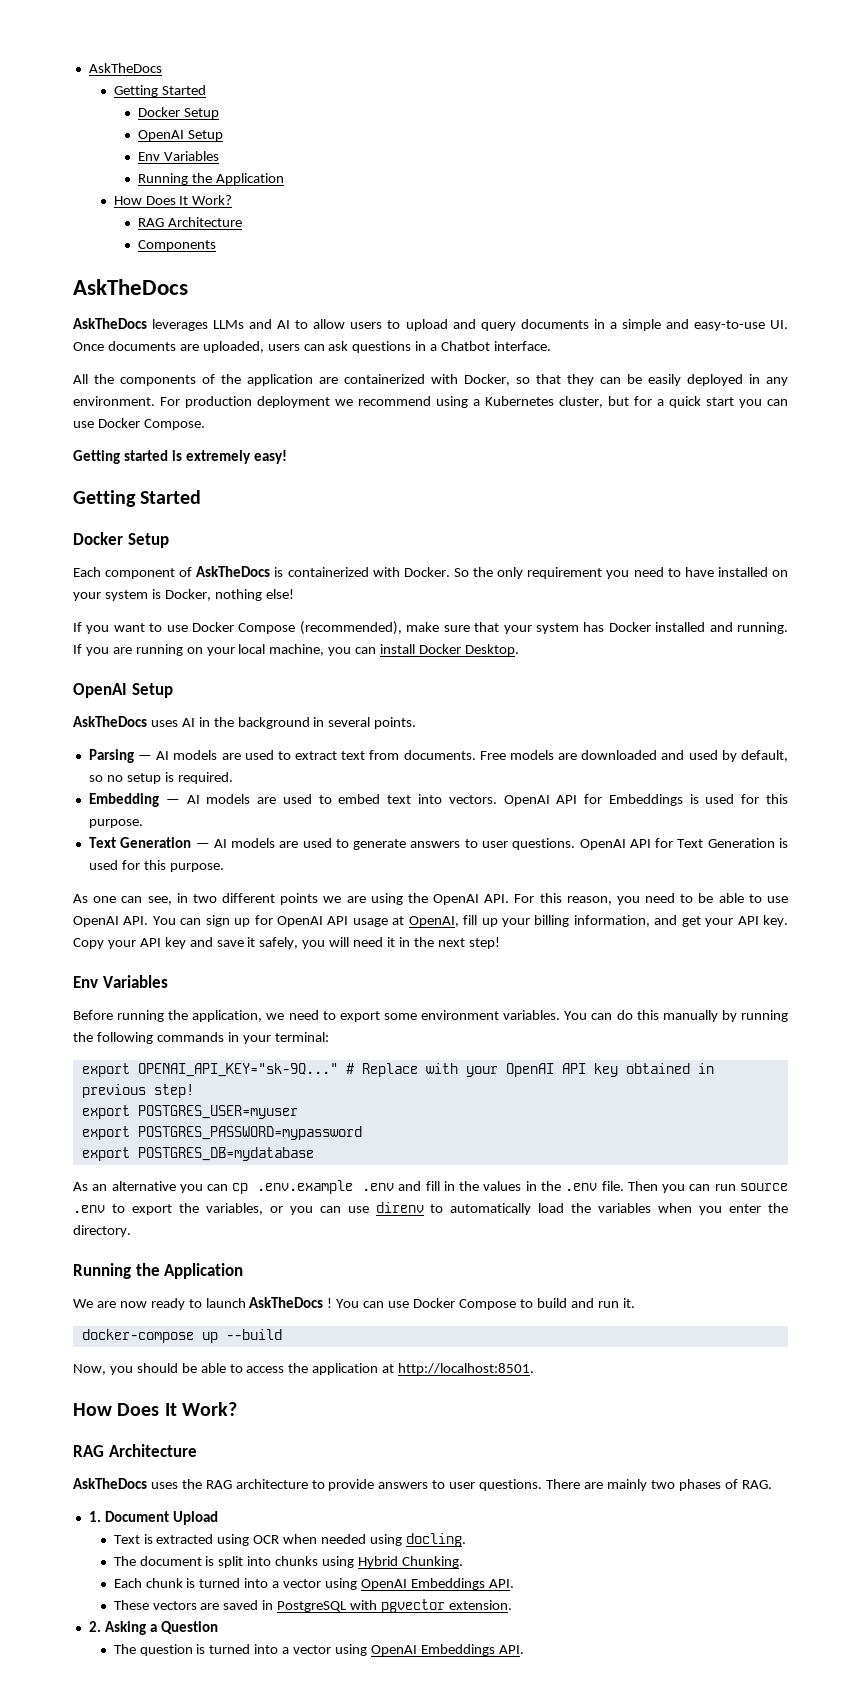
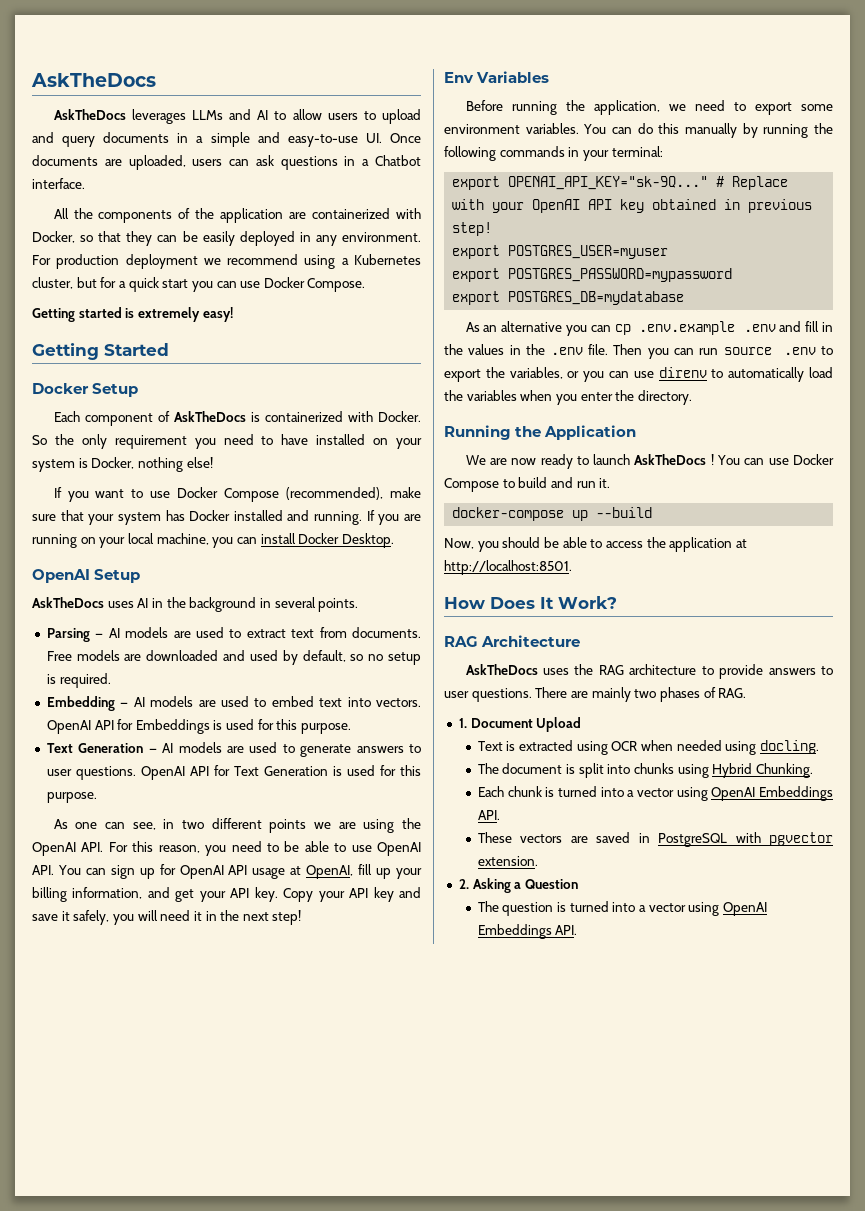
[88,63,162,73] [113,85,206,97] [138,107,220,119] [138,130,224,141] [138,151,220,161] [138,173,285,185] [113,195,233,205] [138,217,243,227] [138,240,217,251] [73,279,188,295] AskTheDocs // Getting Started // Docker Setup // OpenAI Setup // Env Variables // Running the Application // How Does It Work? // RAG Architecture // Components // AskTheDocs -> [31,73,156,87] AskTheDocs

